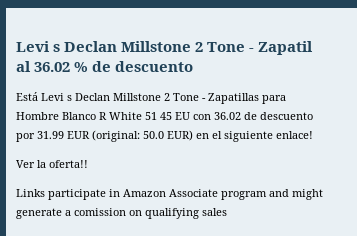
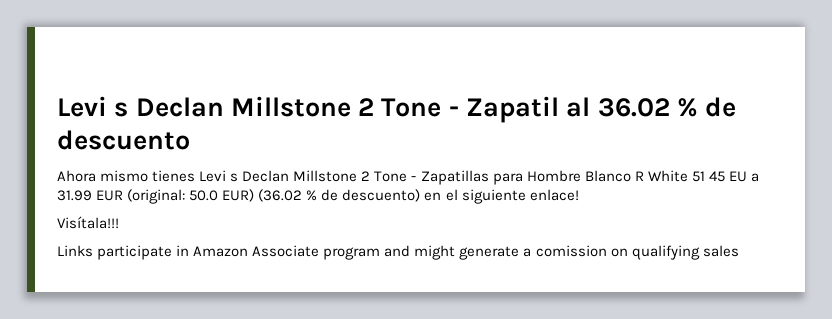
[16,92,38,101] Está -> [57,170,196,182] Ahora mismo tienes
[193,112,313,120] [16,133,35,142] con 36.02 de descuento por -> [750,173,759,182] a
(193, 135) none -> [258,189,421,202] (36.02 % de descuento)
[16,160,88,168] Ver la oferta!! -> [57,216,119,229] Visítala!!!

